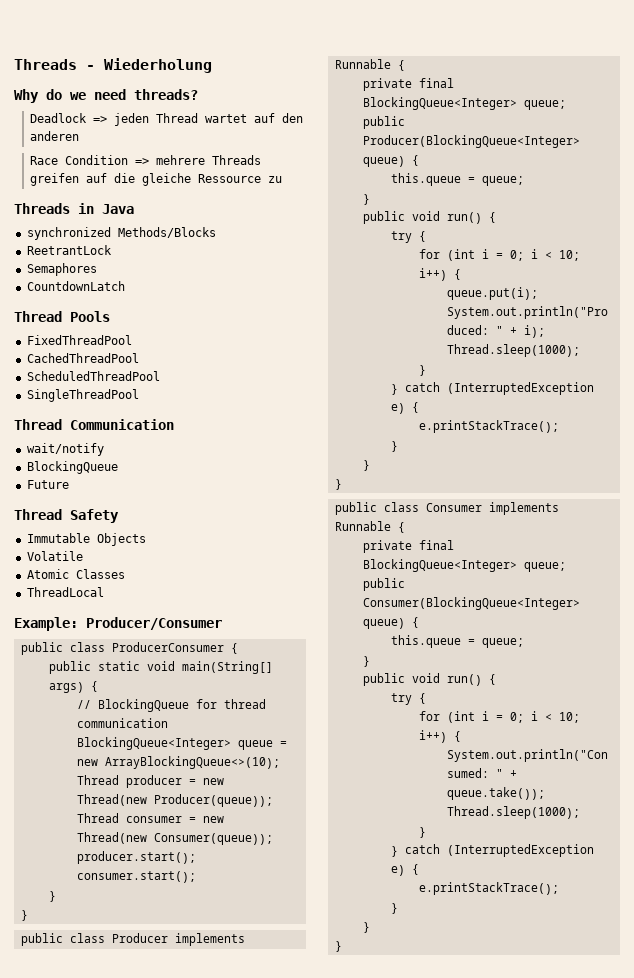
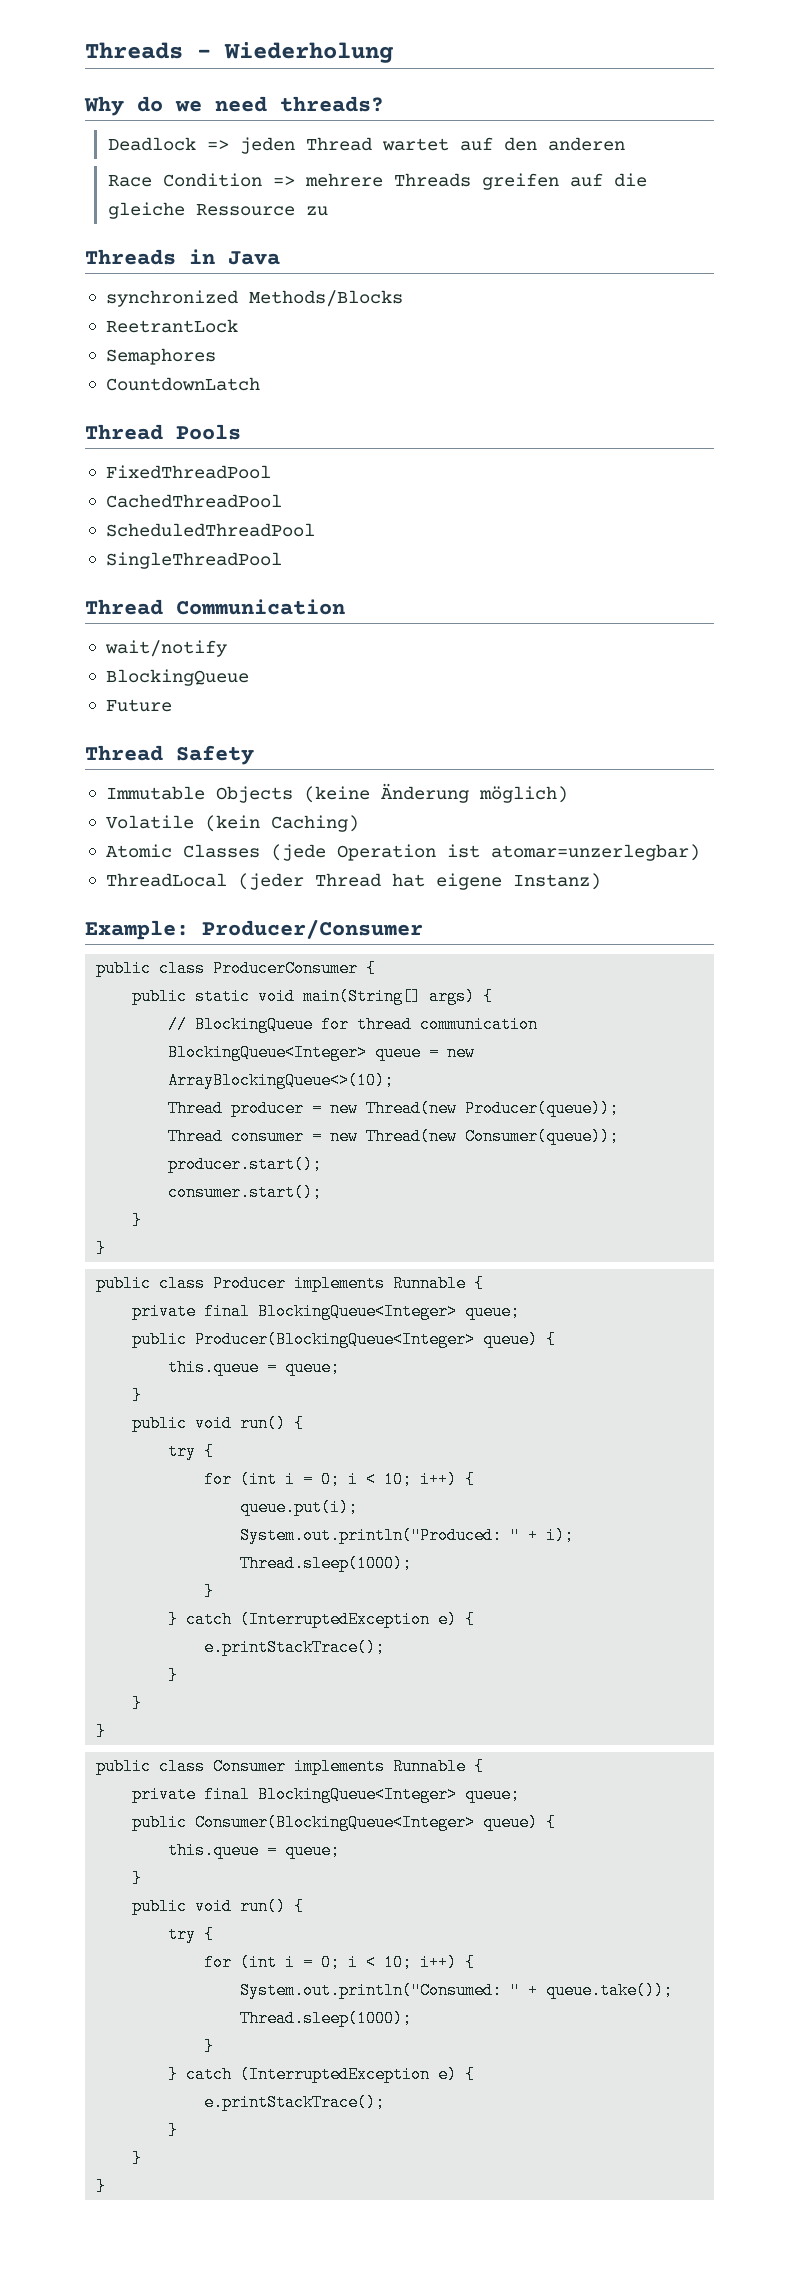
(146, 539) none -> [303,783,568,803] (keine Änderung möglich)
(83, 556) none -> [204,815,359,832] (kein Caching)
[26,587,104,597] // ThreadLocal -> [270,844,700,861] [105,873,601,890] (jede Operation ist atomar=unzerlegbar) // ThreadLocal (jeder Thread hat eigene Instanz)

